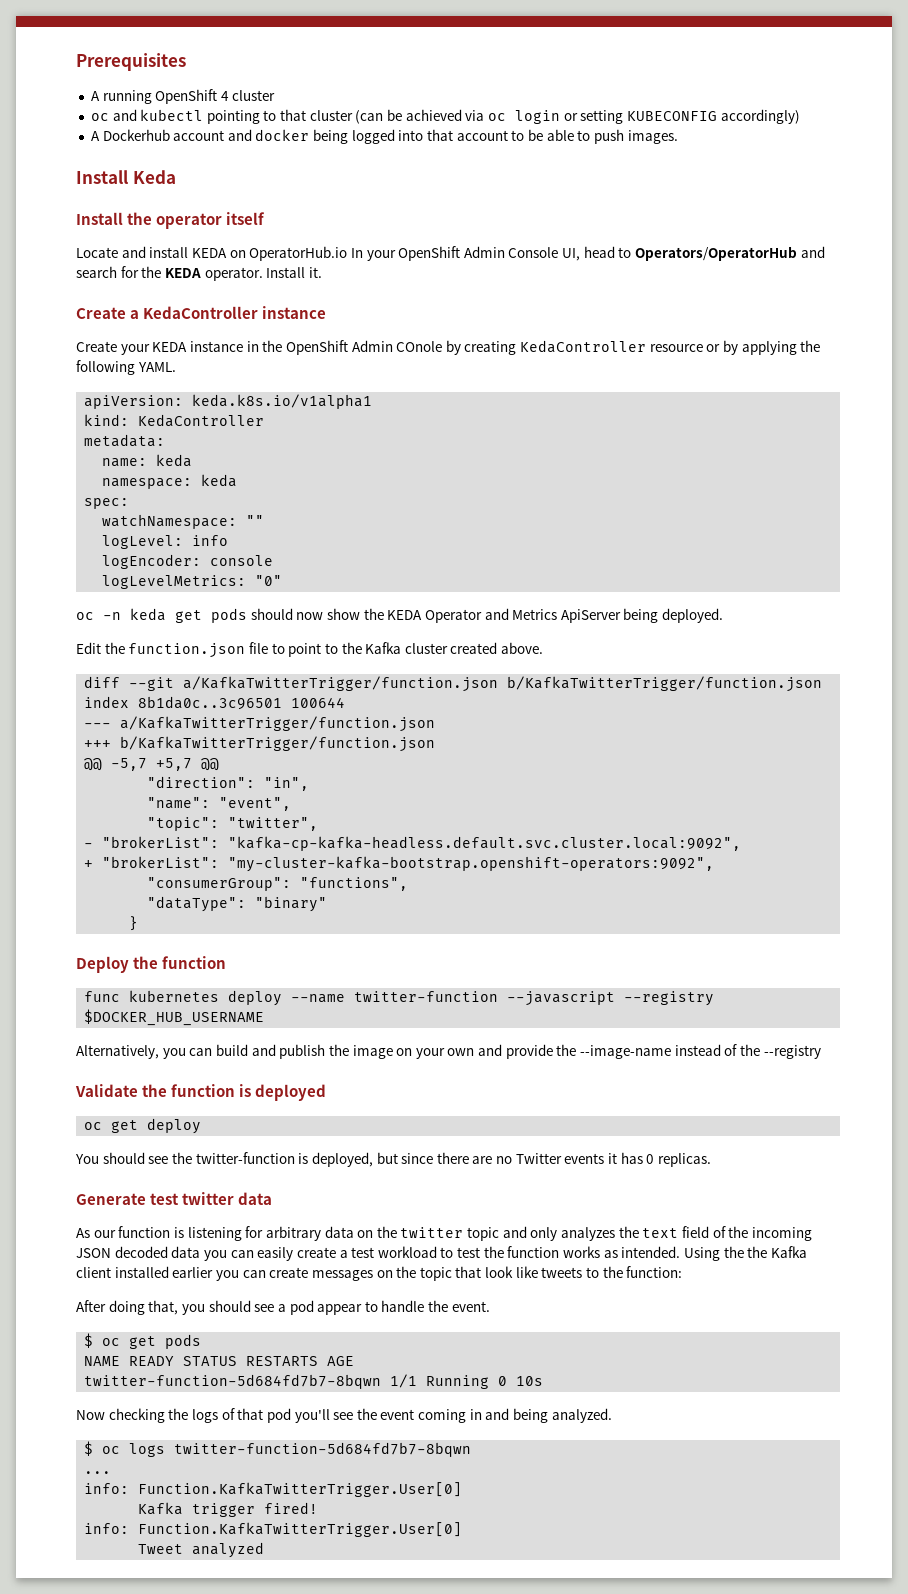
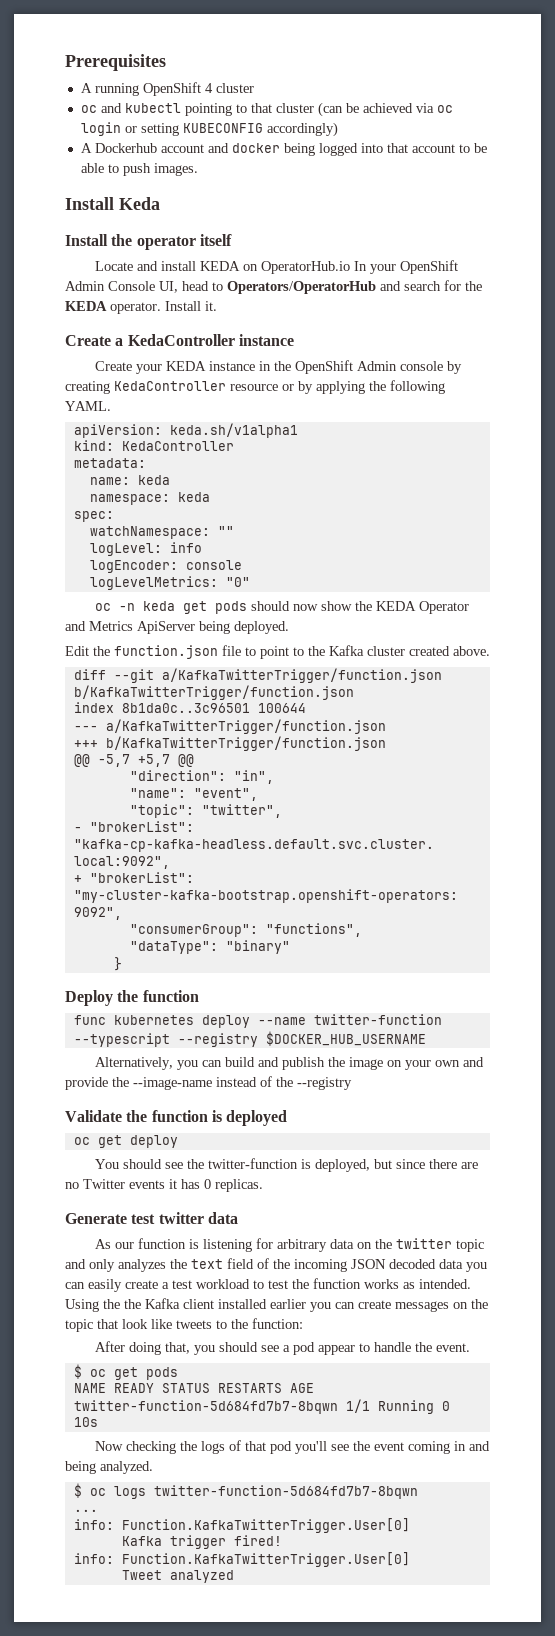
[396,341,443,352] COnole -> [399,361,443,371] console
[192,394,373,409] keda.k8s.io/v1alpha1 -> [169,423,298,438] keda.sh/v1alpha1
[507,991,616,1006] --javascript -> [73,1033,170,1047] --typescript

